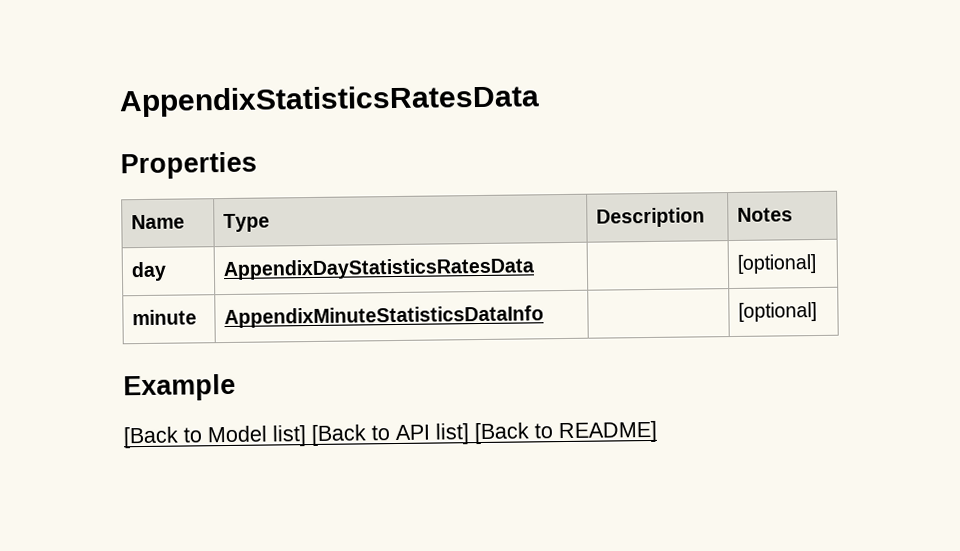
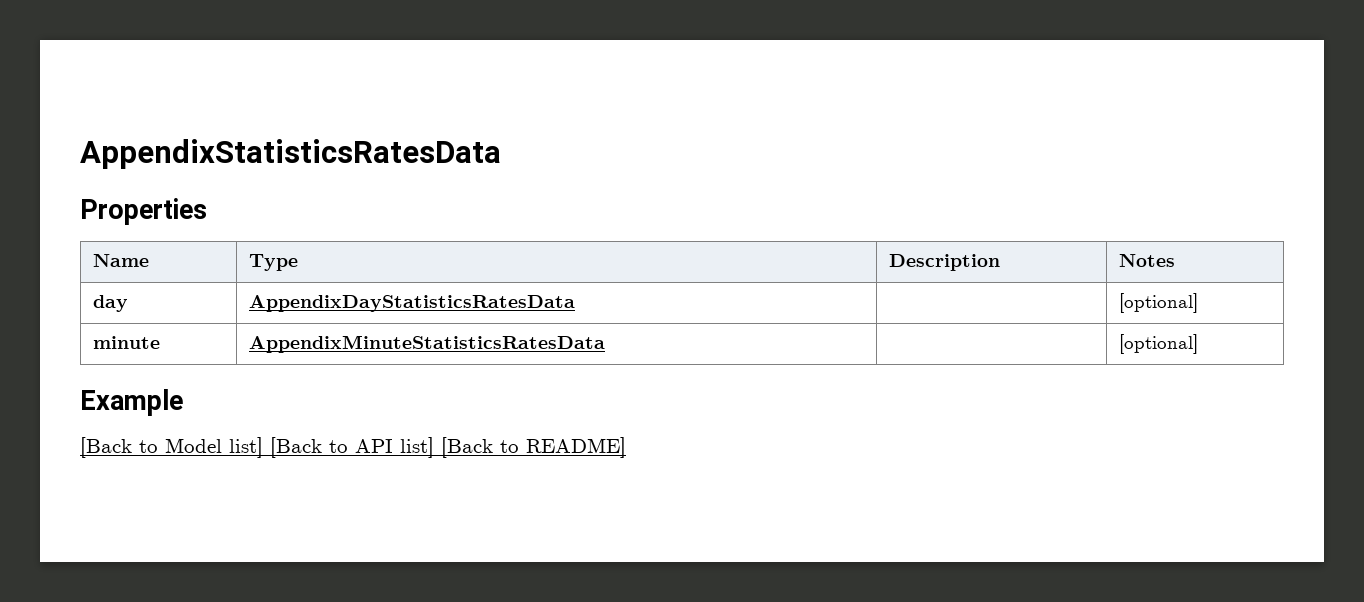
[223,305,544,329] AppendixMinuteStatisticsDataInfo -> [248,335,605,353] AppendixMinuteStatisticsRatesData

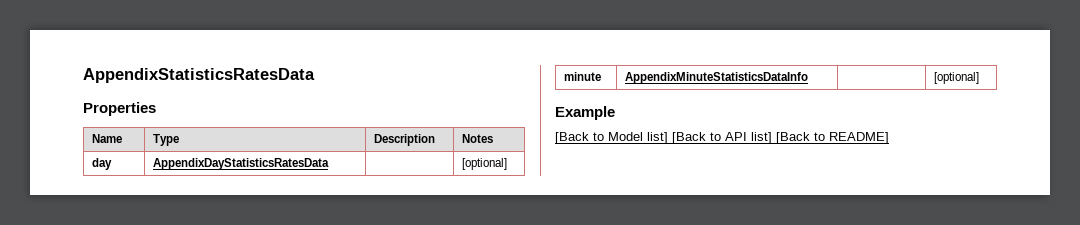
[248,335,605,353] AppendixMinuteStatisticsRatesData -> [625,72,809,84] AppendixMinuteStatisticsDataInfo

